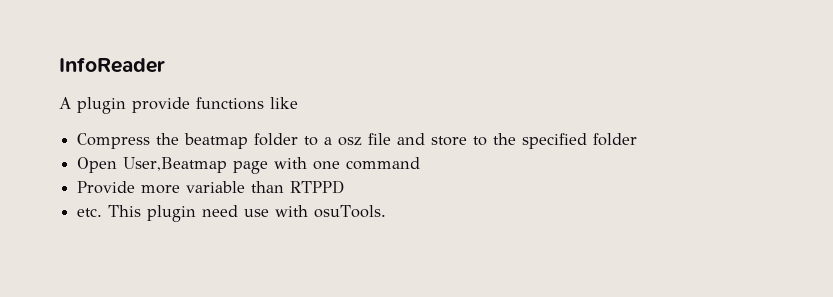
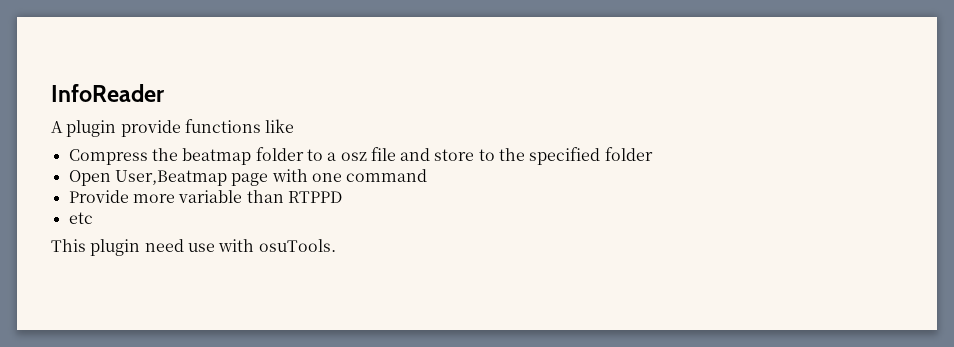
[77,208,103,217] etc. -> [68,212,93,224] etc //

